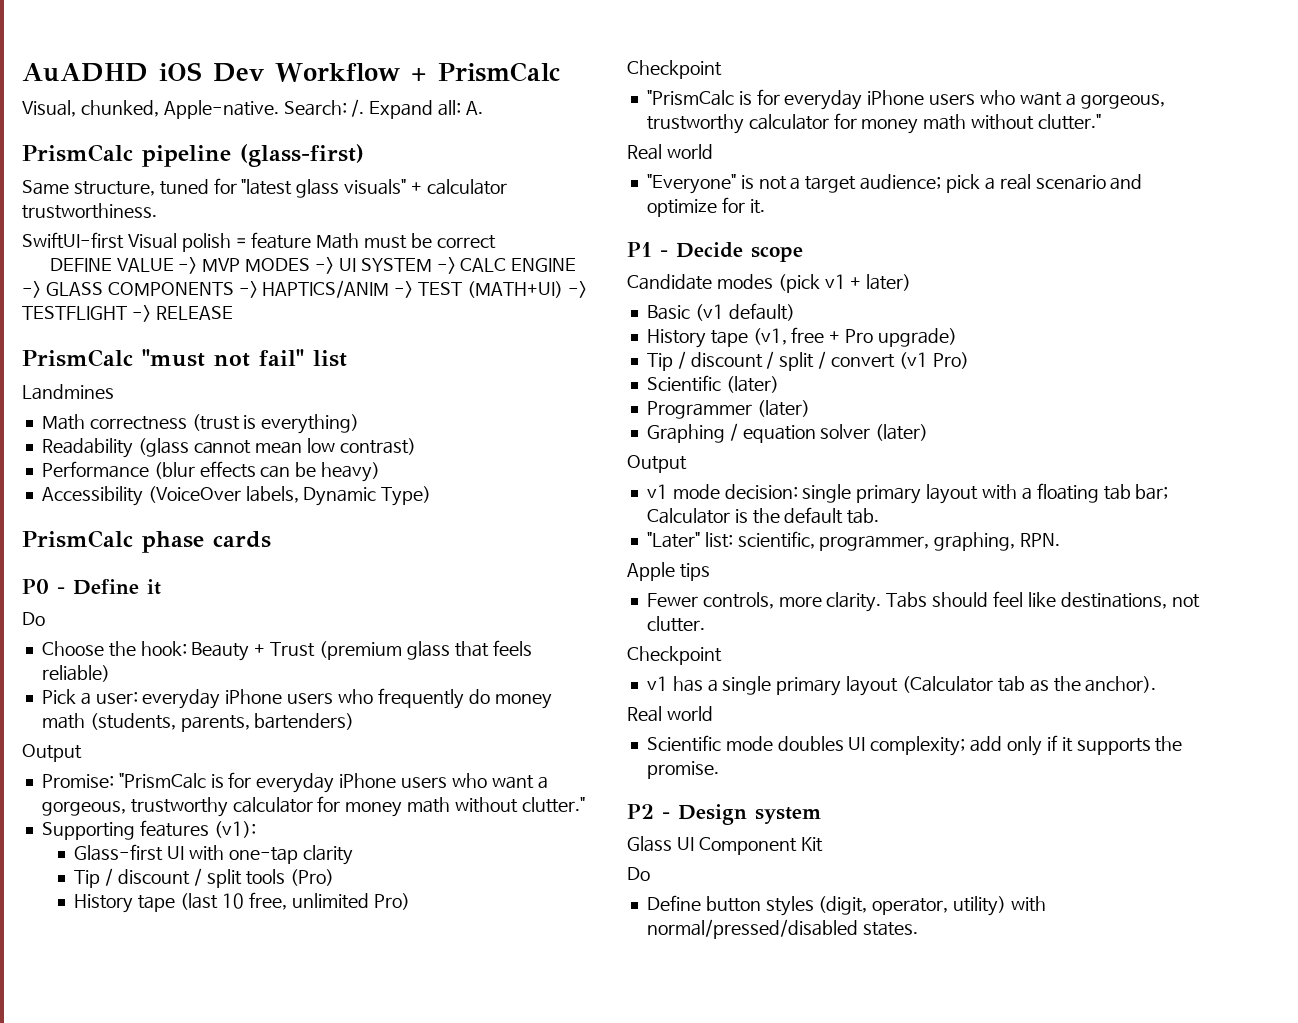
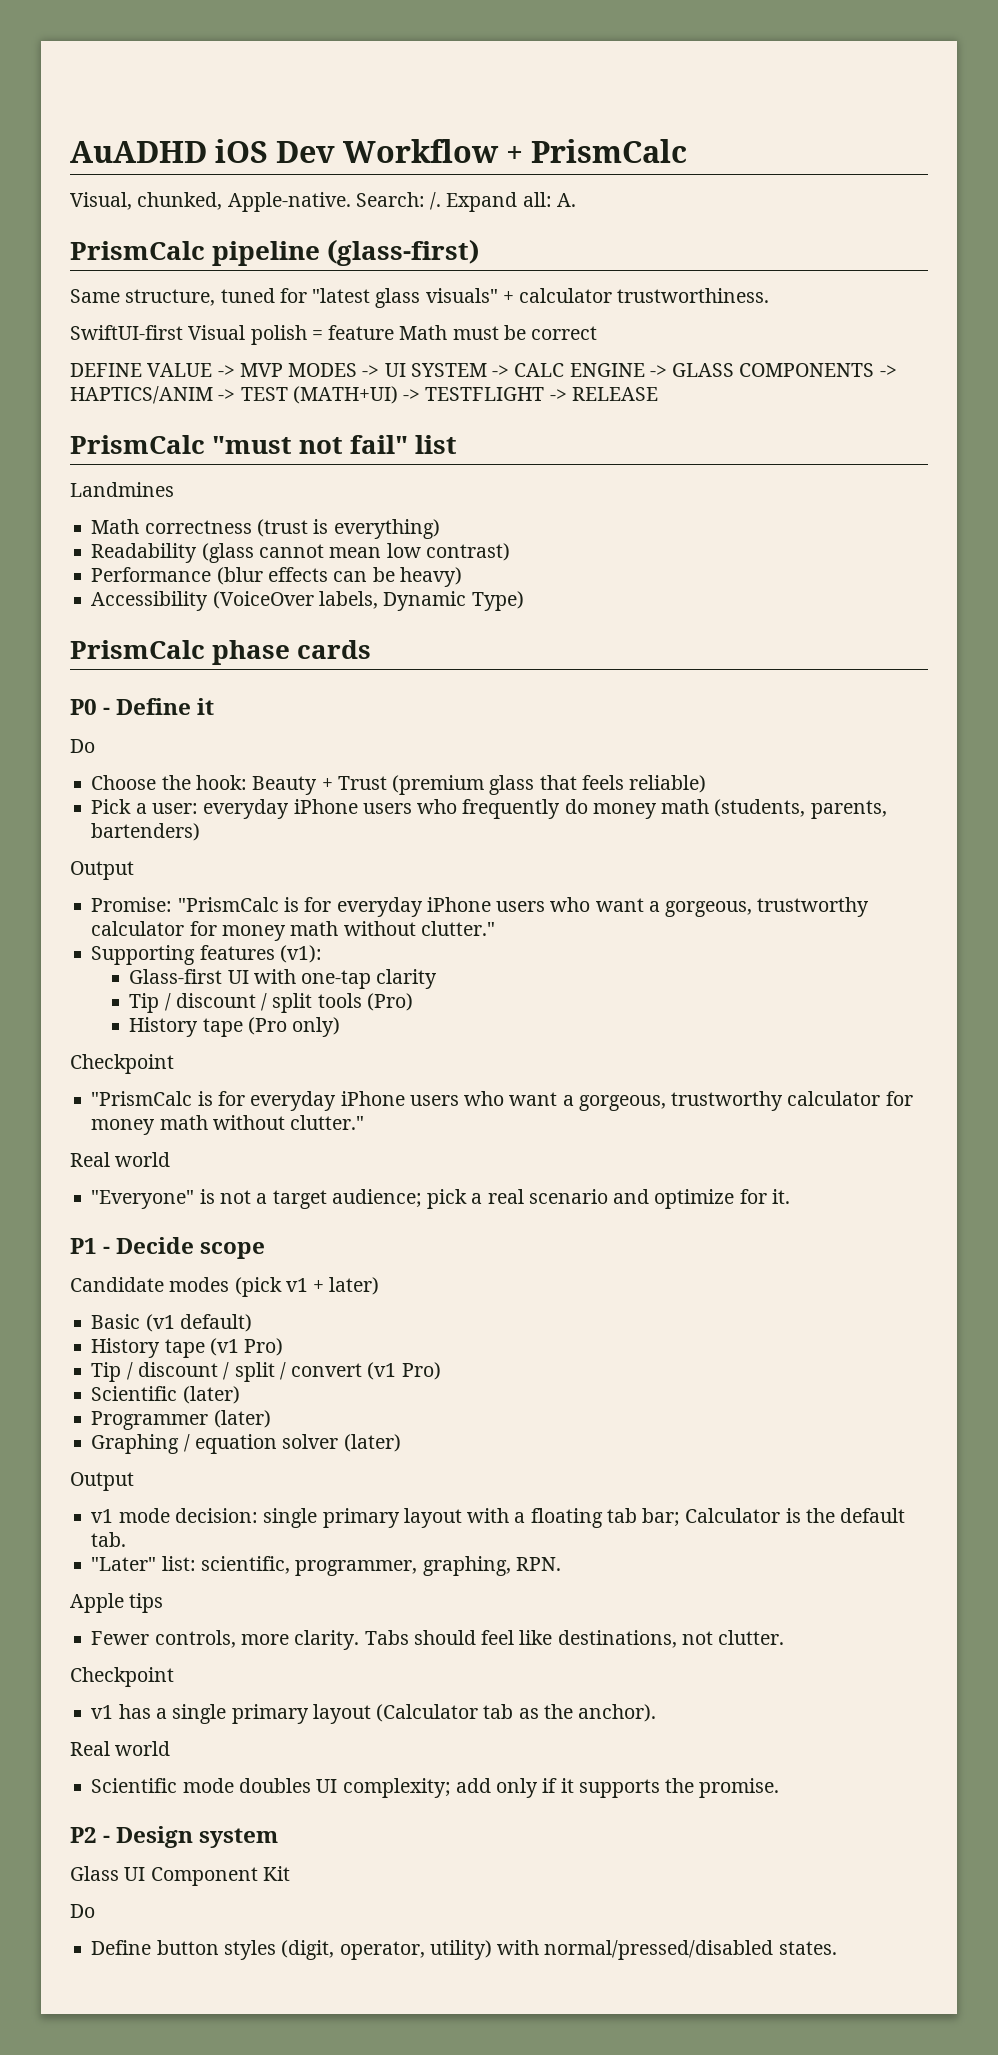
[180,892,410,910] (last 10 free, unlimited Pro) -> [247,1017,341,1037] (Pro only)
[752,327,957,347] (v1, free + Pro upgrade) -> [209,1338,284,1356] (v1 Pro)

